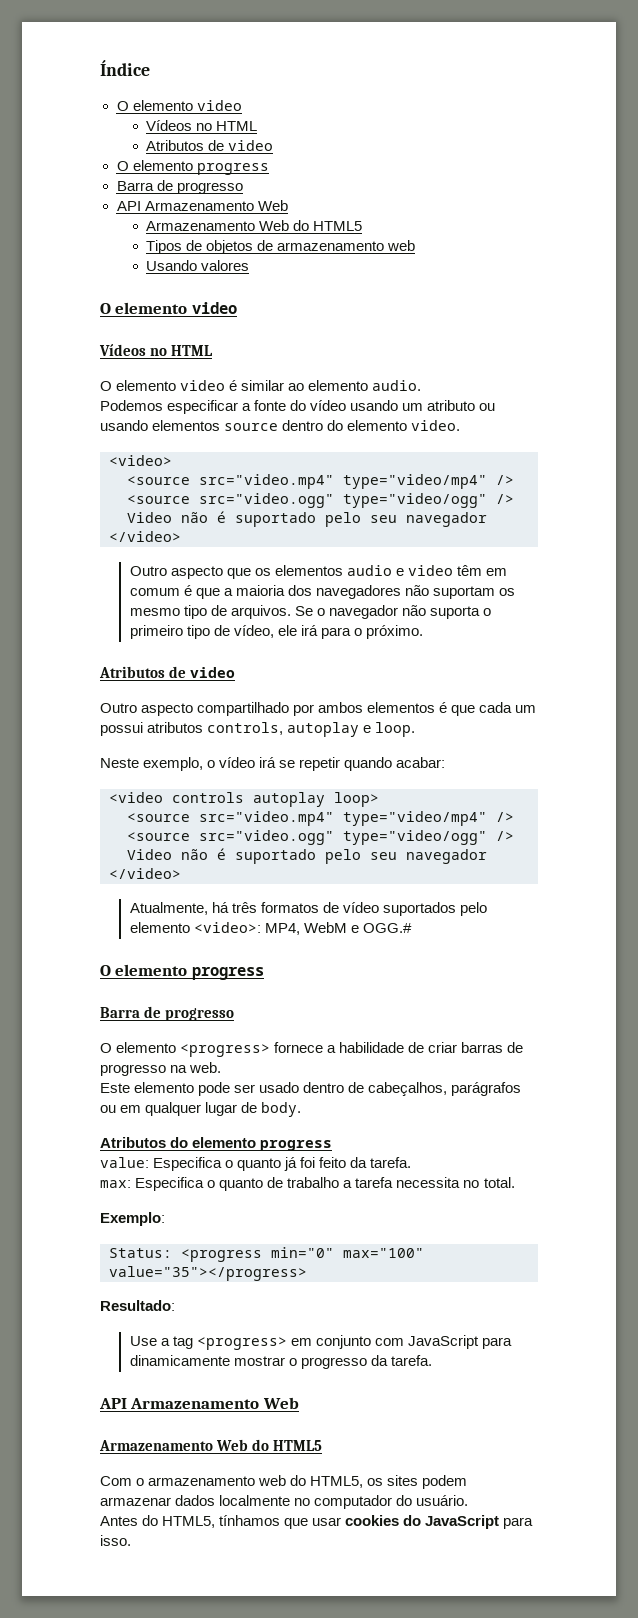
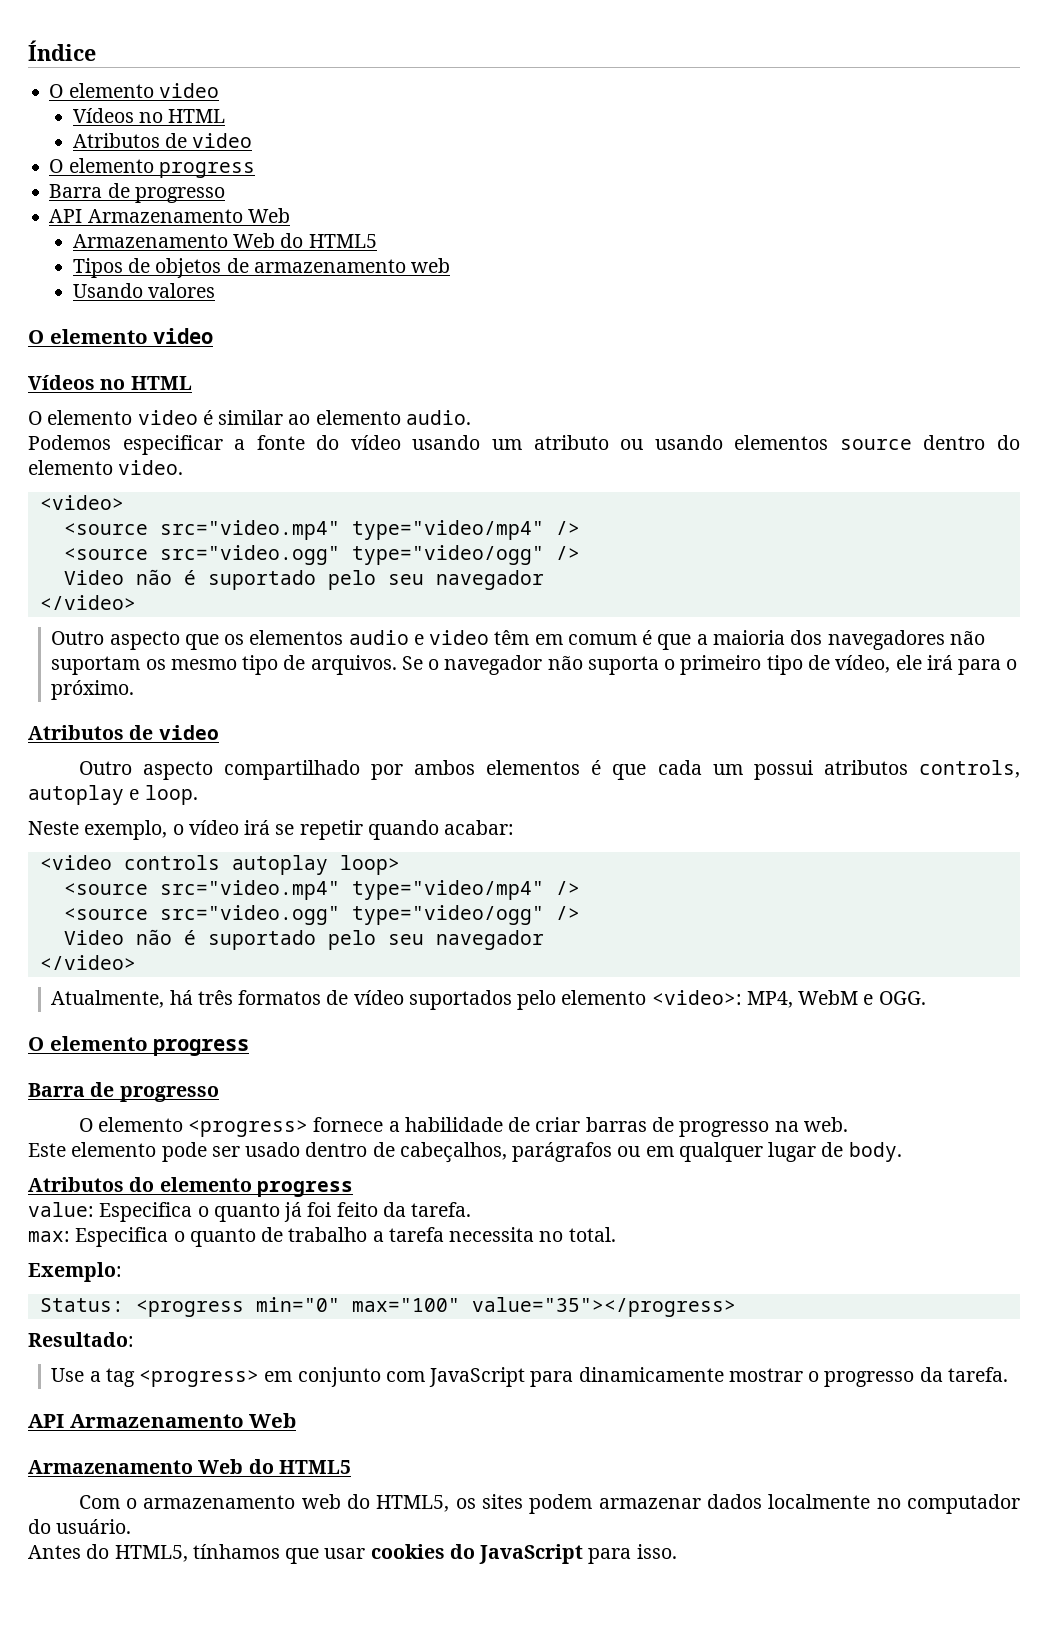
[362,923,412,933] OGG.# -> [878,991,926,1005] OGG.

